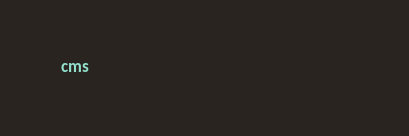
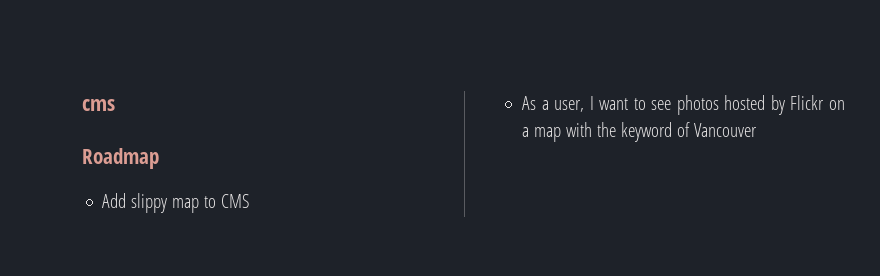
(89, 67) none -> [82,148,159,169] [102,193,251,213] [522,95,845,115] [522,122,758,142] // Roadmap // Add slippy map to CMS // As a user, I want to see photos hosted by Flickr on a map with the keyword of Vancouver

